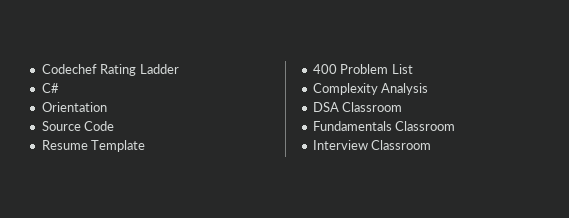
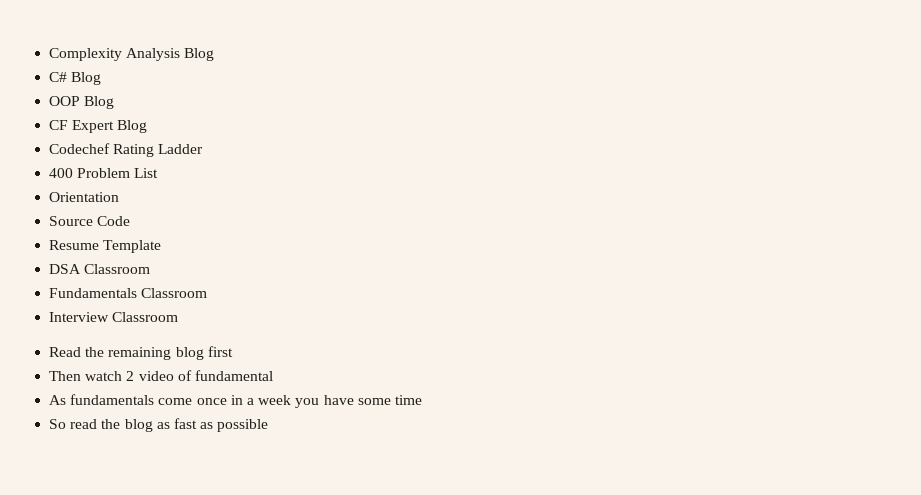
(41, 69) none -> [49,48,215,61] [49,72,102,85] [49,96,115,109] [49,120,148,133] Complexity Analysis Blog // C# Blog // OOP Blog // CF Expert Blog //
[41,83,59,93] C# -> [49,168,159,178] 400 Problem List
[312,64,413,74] [312,83,429,95] // 400 Problem List // Complexity Analysis -> (162, 246) none
(432, 145) none -> [49,346,233,360] [49,370,273,381] [49,394,422,408] [49,418,269,432] // Read the remaining blog first // Then watch 2 video of fundamental // As fundamentals come once in a week you have some time // So read the blog as fast as possible

